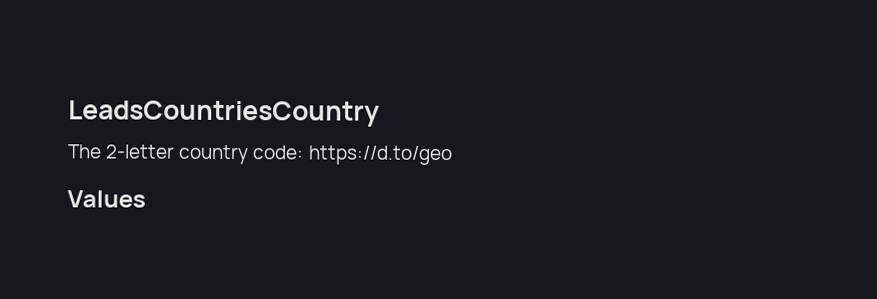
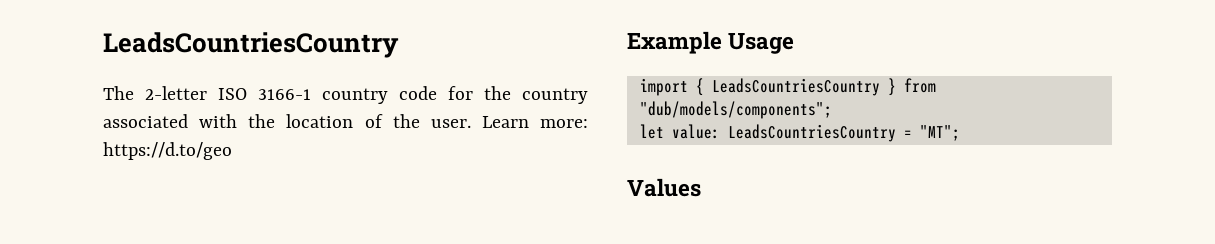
[178,144,453,166] country code: https://d.to/geo -> [218,86,588,104] [103,114,588,128] [103,142,232,160] [627,31,795,54] [639,78,936,96] [639,101,832,119] [639,124,960,142] ISO 3166-1 country code for the country associated with the location of the user. Learn more: https://d.to/geo // Example Usage // import { LeadsCountriesCountry } from "dub/models/components"; // let value: LeadsCountriesCountry = "MT";

